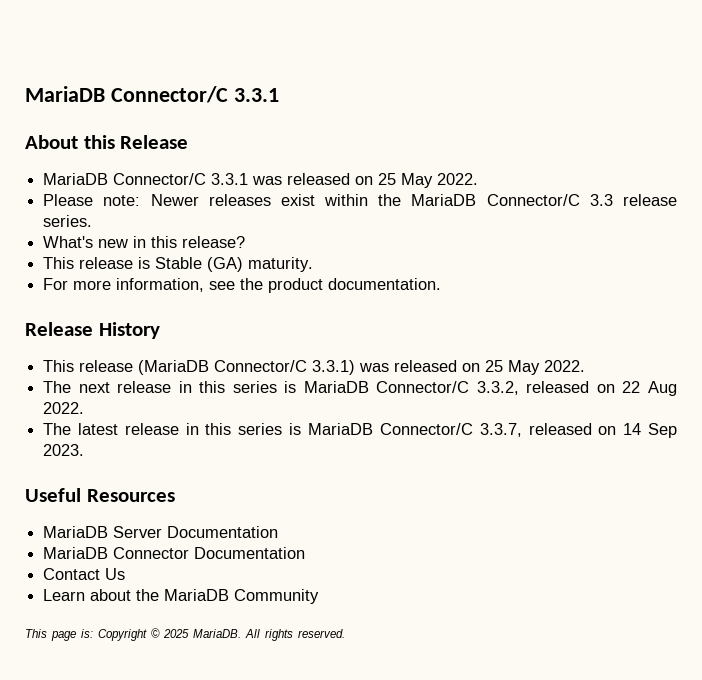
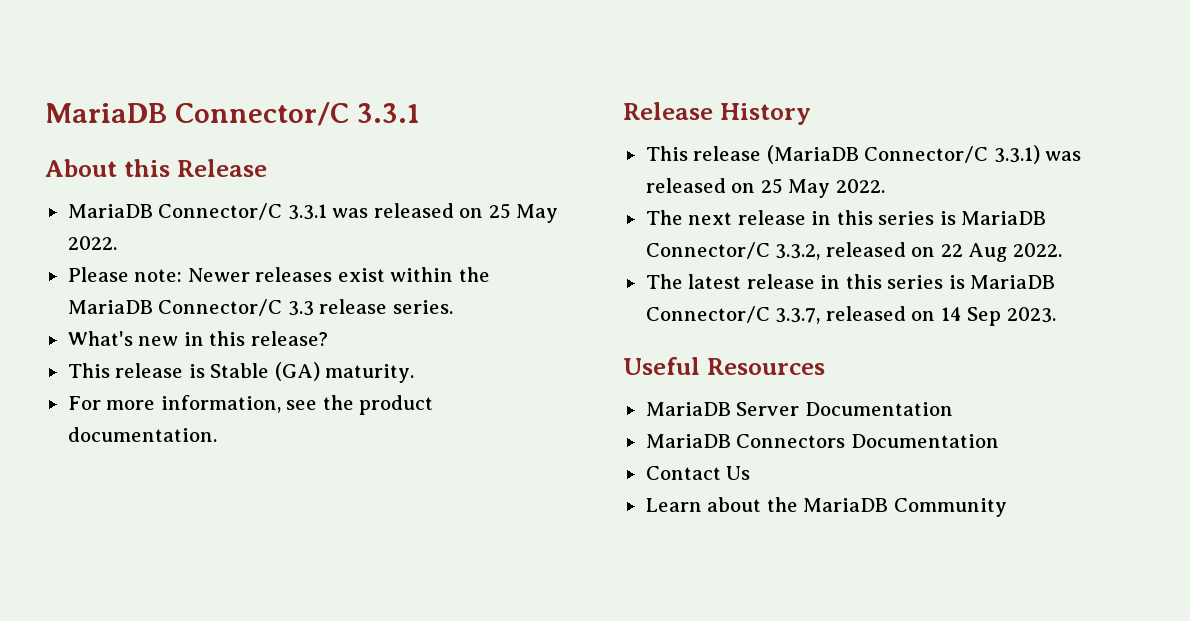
[113,547,190,559] Connector -> [736,434,846,448] Connectors
[25,628,345,641] // This page is: Copyright © 2025 MariaDB. All rights reserved. -> (1007, 507) none

